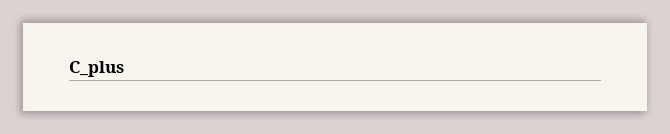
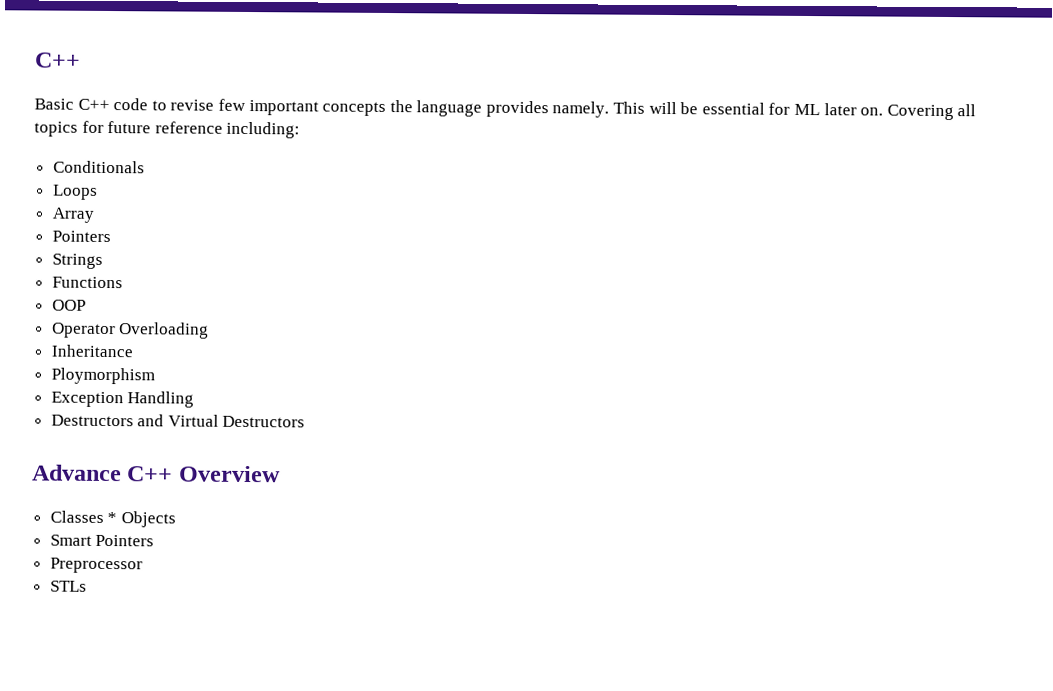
[69,61,124,77] C_plus -> [34,52,81,68] [34,98,977,121] [34,120,301,139] [52,160,145,174] [52,184,98,200] [51,207,94,223] [51,230,111,243] [51,253,103,269] [51,276,123,289] [51,299,86,311] [51,322,210,339] [50,344,133,358] [50,367,155,385] [50,391,195,408] [50,414,306,428] [32,464,281,483] [49,510,176,528] [49,534,155,547] [49,557,143,574] [49,580,87,592] C++ // Basic C++ code to revise few important concepts the language provides namely. This will be essential for ML later on. Covering all topics for future reference including: // Conditionals // Loops // Array // Pointers // Strings // Functions // OOP // Operator Overloading // Inheritance // Ploymorphism // Exception Handling // Destructors and Virtual Destructors // Advance C++ Overview // Classes * Objects // Smart Pointers // Preprocessor // STLs

